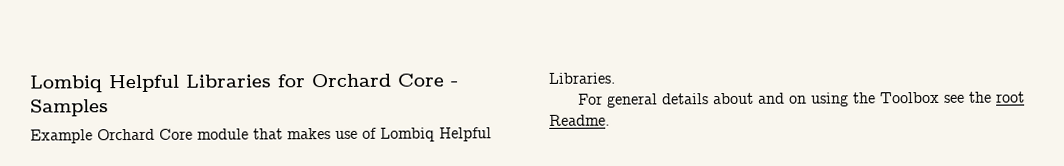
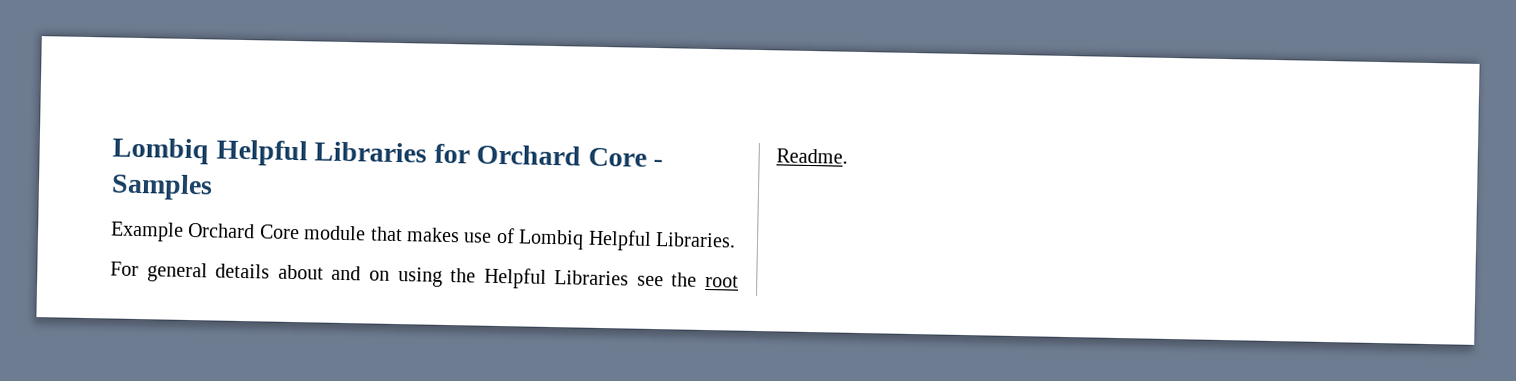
[880,91,941,104] Toolbox -> [483,267,630,289] Helpful Libraries

